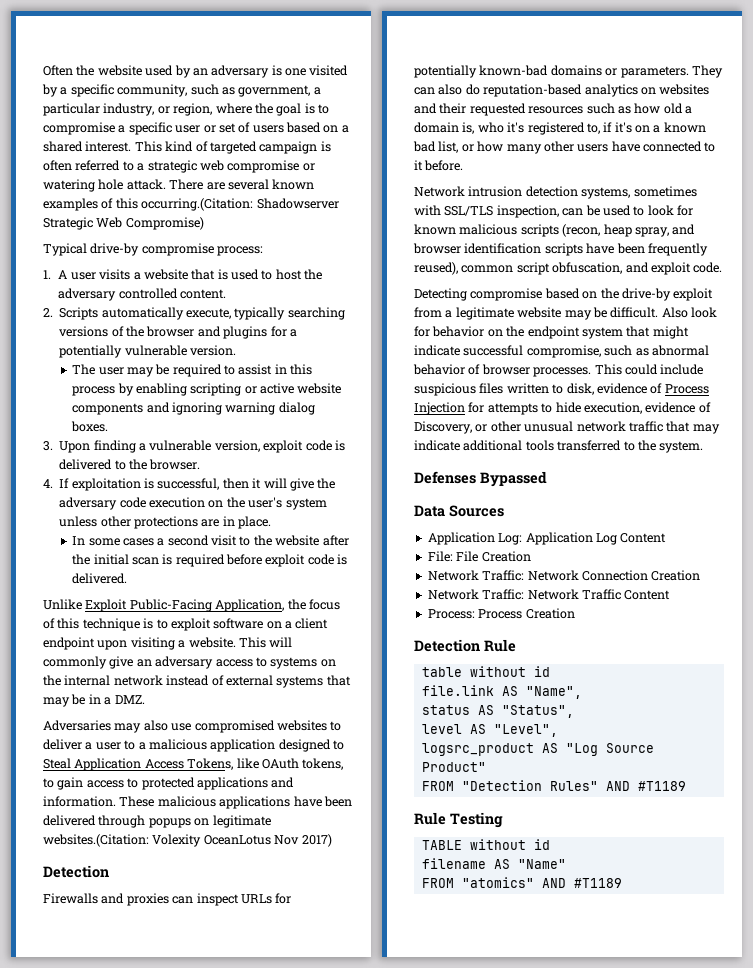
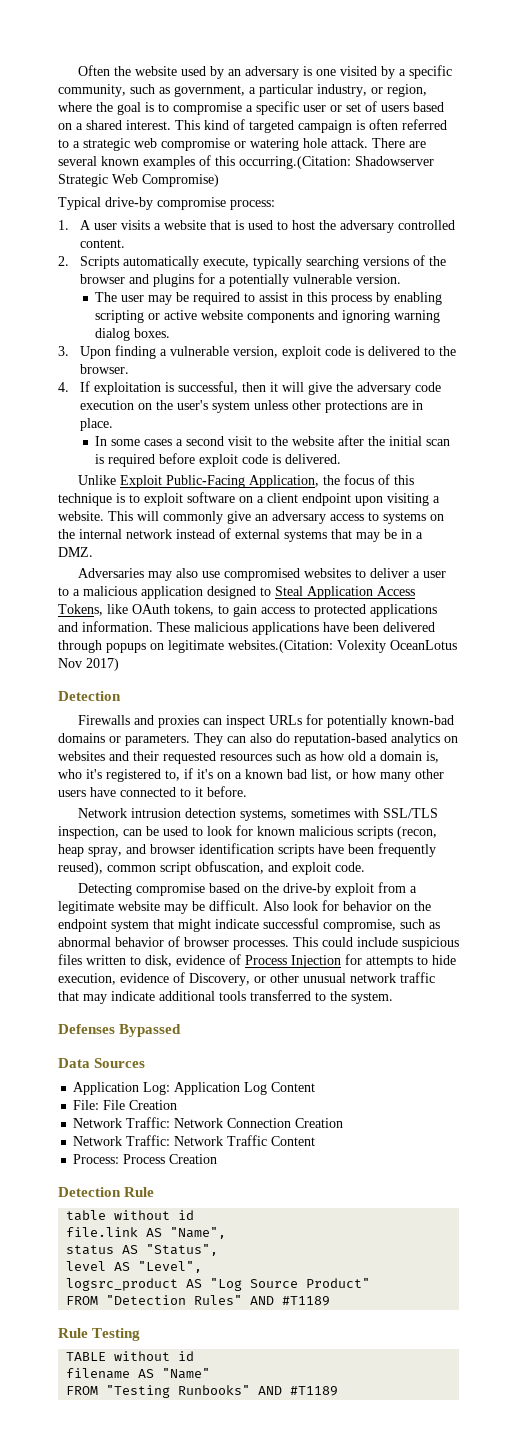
[461,877,534,888] "atomics" -> [106,1385,251,1398] "Testing Runbooks"

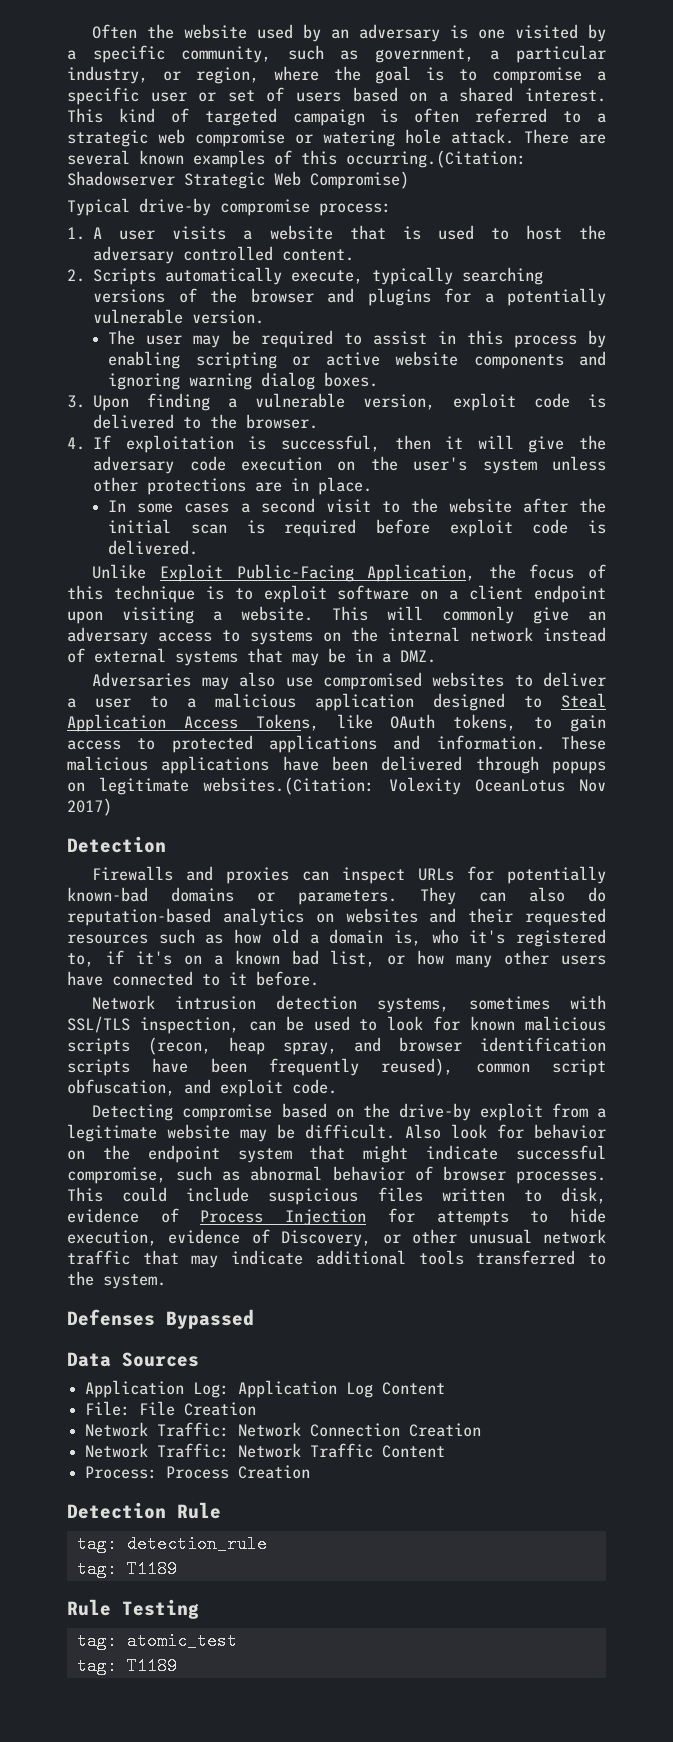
[66,1210,195,1221] [66,1227,227,1239] [66,1244,219,1256] [66,1261,203,1273] [66,1278,371,1291] [66,1295,331,1306] [58,1328,141,1341] [66,1351,195,1361] [66,1368,211,1379] [66,1385,339,1398] table without id // file.link AS "Name", // status AS "Status", // level AS "Level", // logsrc_product AS "Log Source Product" // FROM "Detection Rules" AND #T1189 // Rule Testing // TABLE without id // filename AS "Name" // FROM "Testing Runbooks" AND #T1189 -> [76,1535,267,1553] [76,1560,177,1578] [67,1599,199,1619] [76,1632,237,1650] [76,1657,177,1675] tag: detection_rule // tag: T1189 // Rule Testing // tag: atomic_test // tag: T1189

